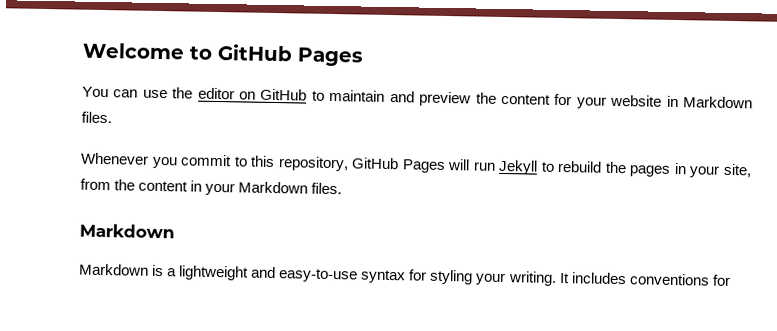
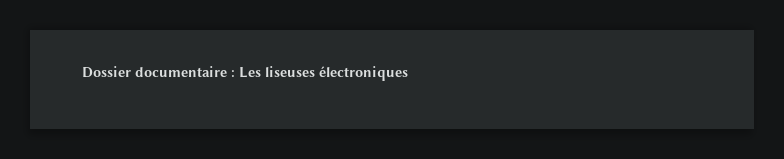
[82,42,364,67] [82,86,753,109] [81,111,112,124] [80,152,752,178] [80,178,343,196] [79,223,175,239] [79,263,731,286] Welcome to GitHub Pages // You can use the editor on GitHub to maintain and preview the content for your website in Markdown files. // Whenever you commit to this repository, GitHub Pages will run Jekyll to rebuild the pages in your site, from the content in your Markdown files. // Markdown // Markdown is a lightweight and easy-to-use syntax for styling your writing. It includes conventions for -> [82,66,408,81] Dossier documentaire : Les liseuses électroniques

